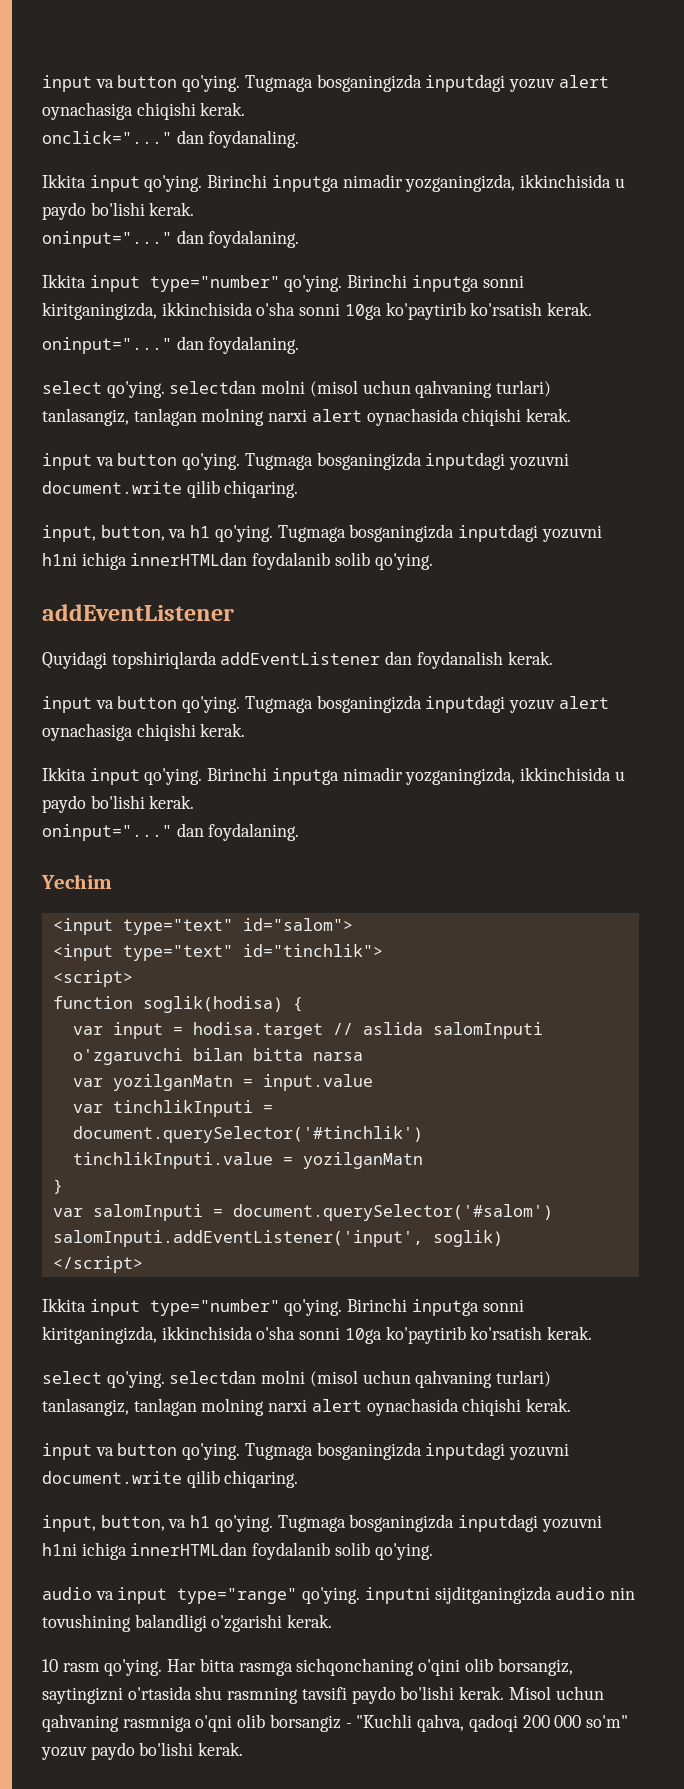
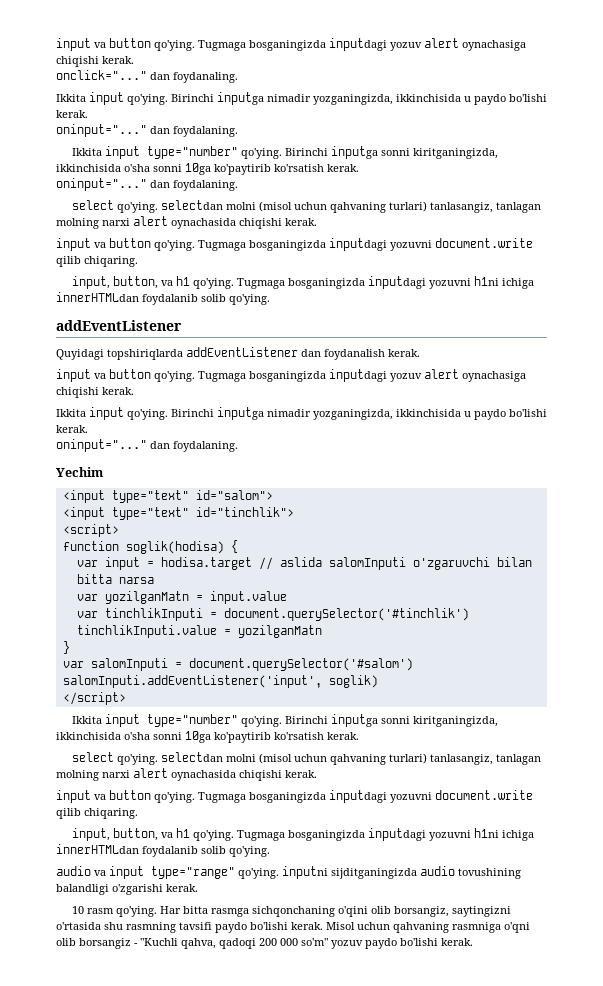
[610,1587,636,1600] nin -> (455, 871) none

